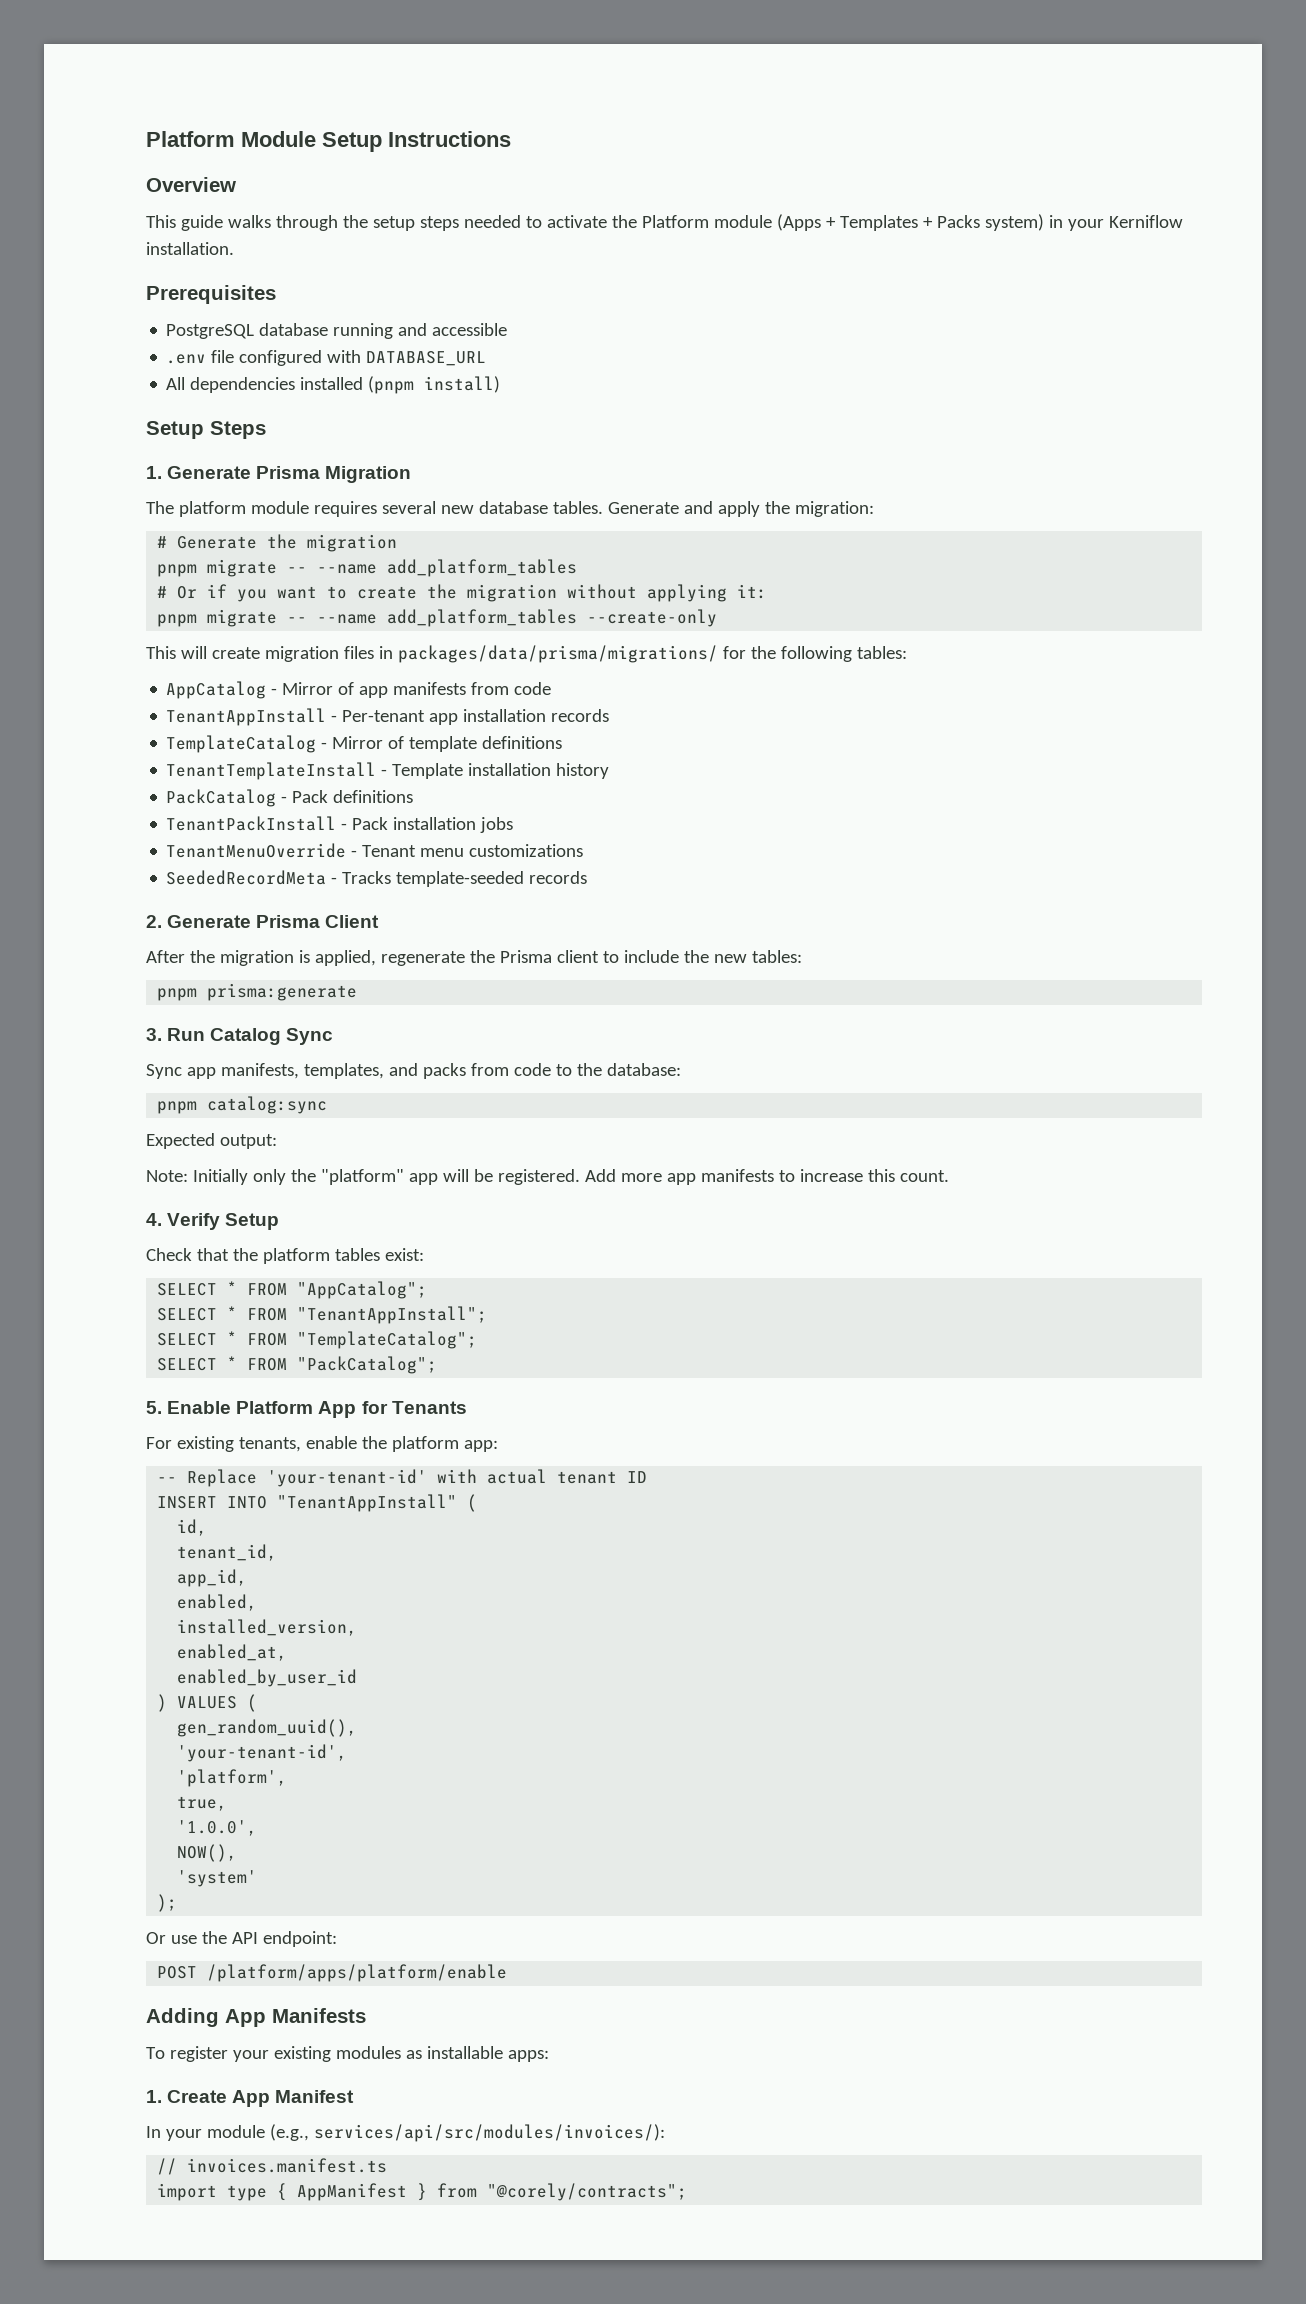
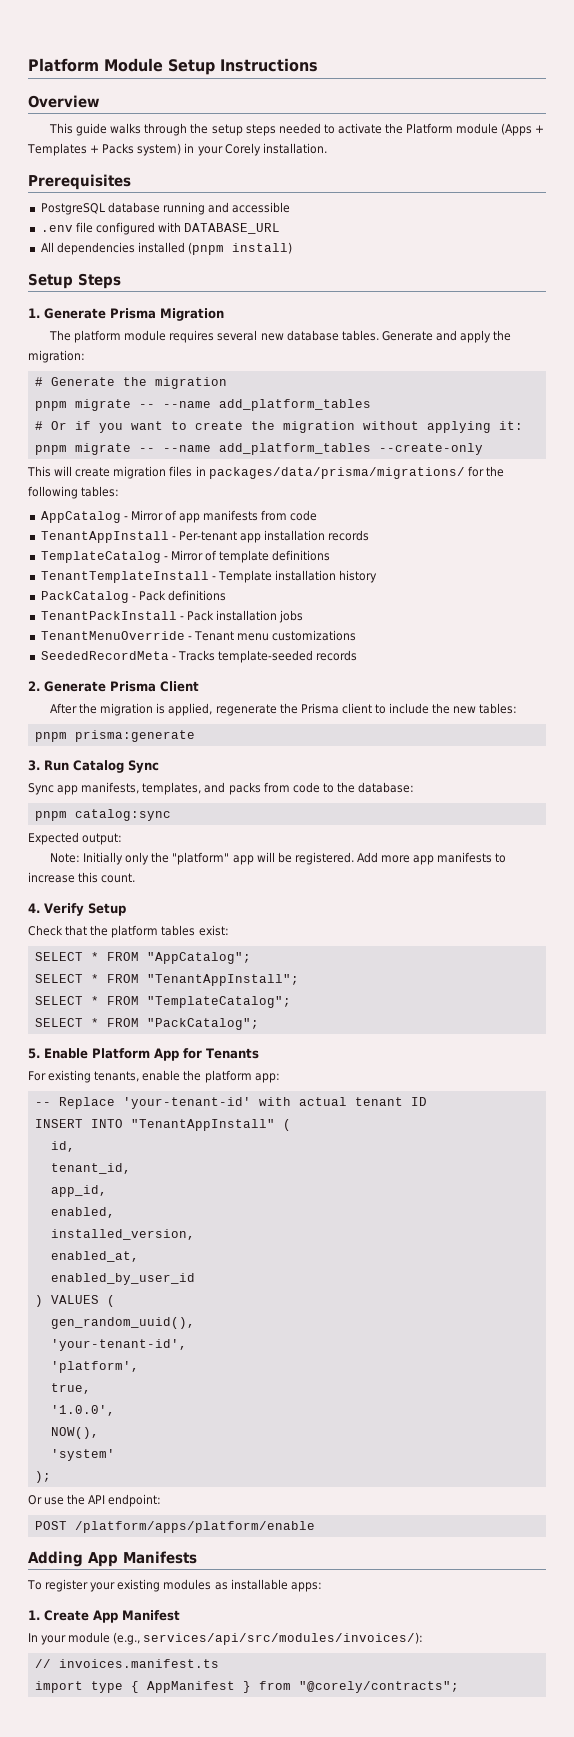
[1108,215,1183,228] Kerniflow -> [224,143,261,156] Corely

